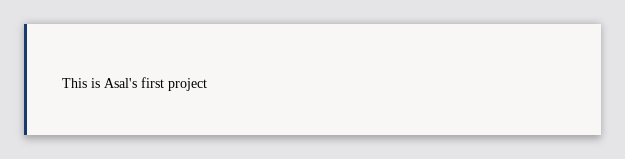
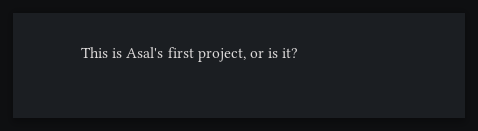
[168,78,207,91] project -> [197,48,299,62] project, or is it?

